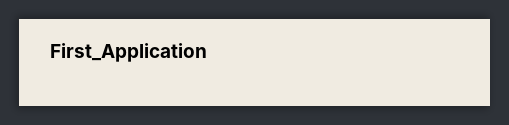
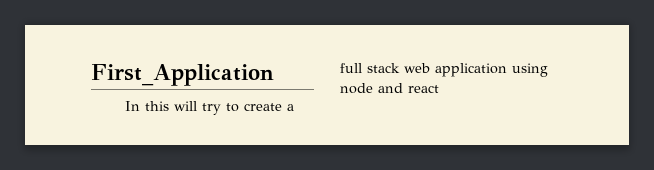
(207, 52) none -> [124,101,294,115] [340,63,548,77] [340,83,439,94] // In this will try to create a full stack web application using node and react

